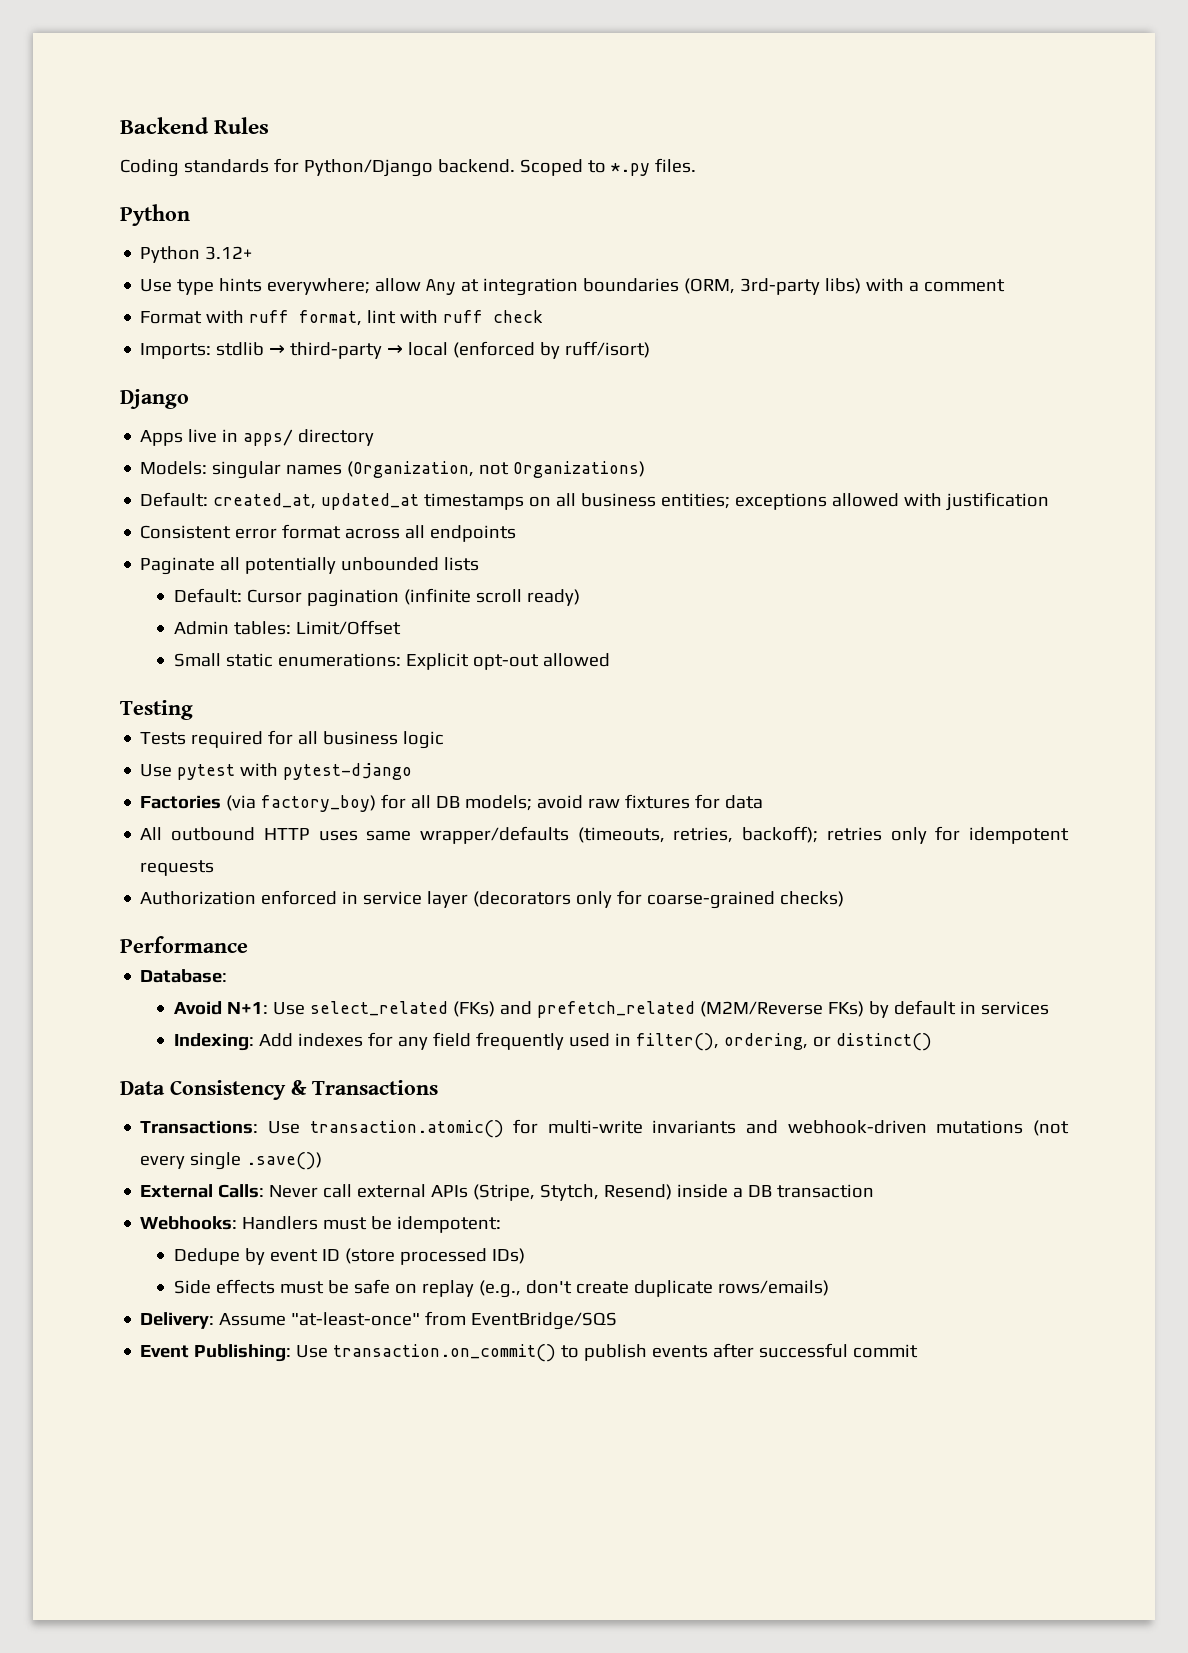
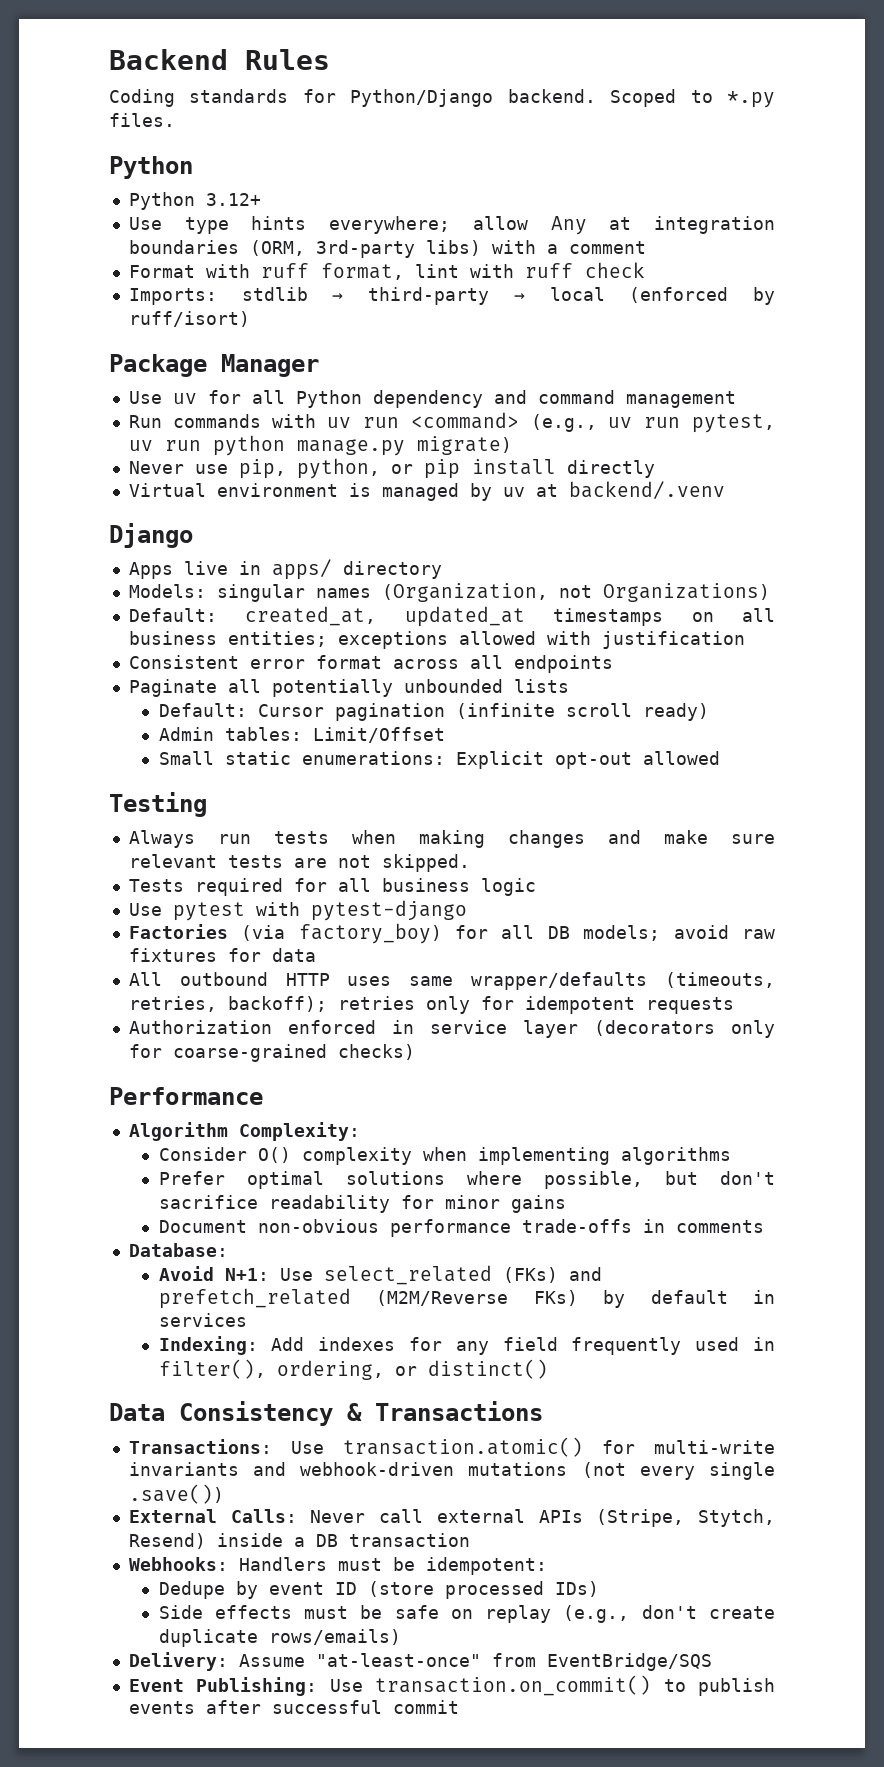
(651, 349) none -> [109,354,319,377] [128,390,736,408] [128,412,776,433] [128,435,512,456] [128,458,655,479] [128,481,725,501] // Package Manager // Use uv for all Python dependency and command management // Run commands with uv run <command> (e.g., uv run pytest, uv run python manage.py migrate) // Never use pip, python, or pip install directly // Virtual environment is managed by uv at backend/.venv
(193, 710) none -> [128,830,775,848] [128,854,470,872] // Always run tests when making changes and make sure relevant tests are not skipped.
(248, 944) none -> [128,1122,360,1141] [158,1147,731,1165] [158,1171,775,1189] [158,1195,566,1213] [158,1219,764,1237] // Algorithm Complexity: // Consider O() complexity when implementing algorithms // Prefer optimal solutions where possible, but don't sacrifice readability for minor gains // Document non-obvious performance trade-offs in comments

